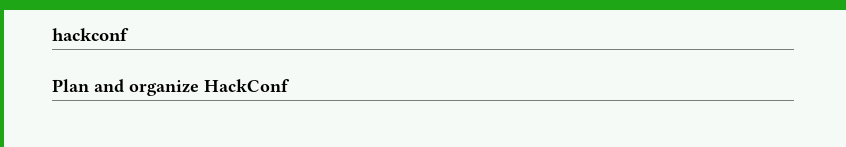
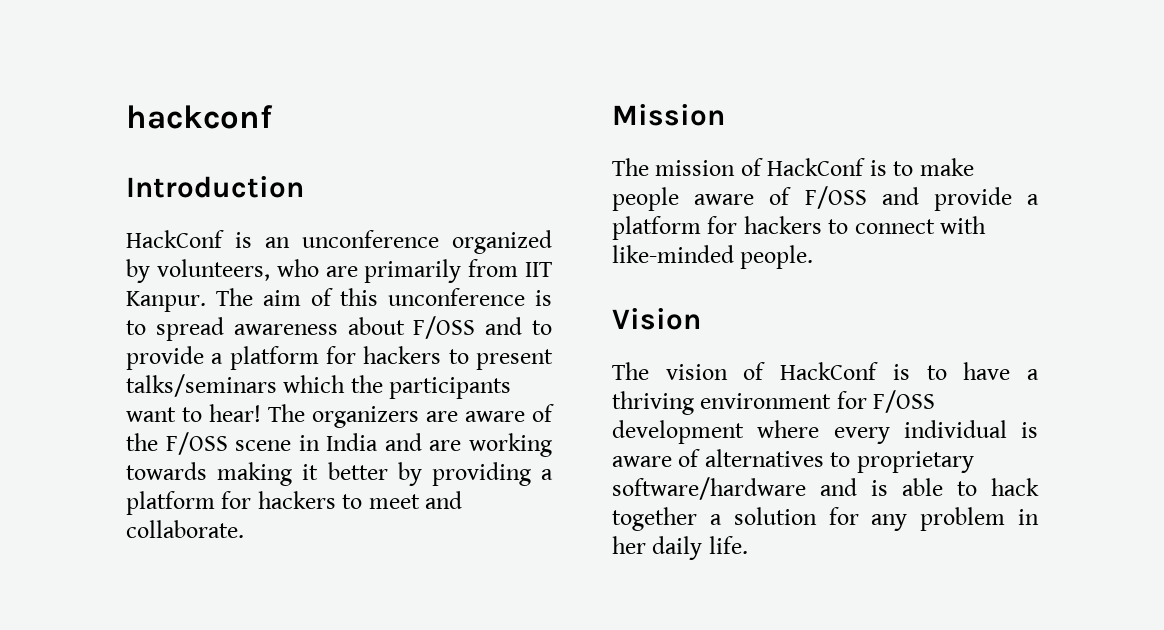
[52,79,290,96] Plan and organize HackConf -> [126,176,304,198] [126,230,552,254] [126,259,552,283] [126,288,552,312] [126,316,552,341] [126,346,553,370] [126,374,512,399] [126,404,554,428] [126,432,552,457] [126,462,553,486] [126,491,463,515] [126,520,244,538] [612,104,725,126] [612,158,974,176] [612,186,1039,211] [612,216,987,240] [612,245,814,269] [612,308,701,330] [612,362,1039,380] [612,390,936,415] [612,420,1038,444] [612,449,974,473] [612,477,1039,500] [612,507,1039,531] [612,536,748,560] Introduction // HackConf is an unconference organized by volunteers, who are primarily from IIT Kanpur. The aim of this unconference is to spread awareness about F/OSS and to provide a platform for hackers to present talks/seminars which the participants want to hear! The organizers are aware of the F/OSS scene in India and are working towards making it better by providing a platform for hackers to meet and collaborate. // Mission // The mission of HackConf is to make people aware of F/OSS and provide a platform for hackers to connect with like-minded people. // Vision // The vision of HackConf is to have a thriving environment for F/OSS development where every individual is aware of alternatives to proprietary software/hardware and is able to hack together a solution for any problem in her daily life.

